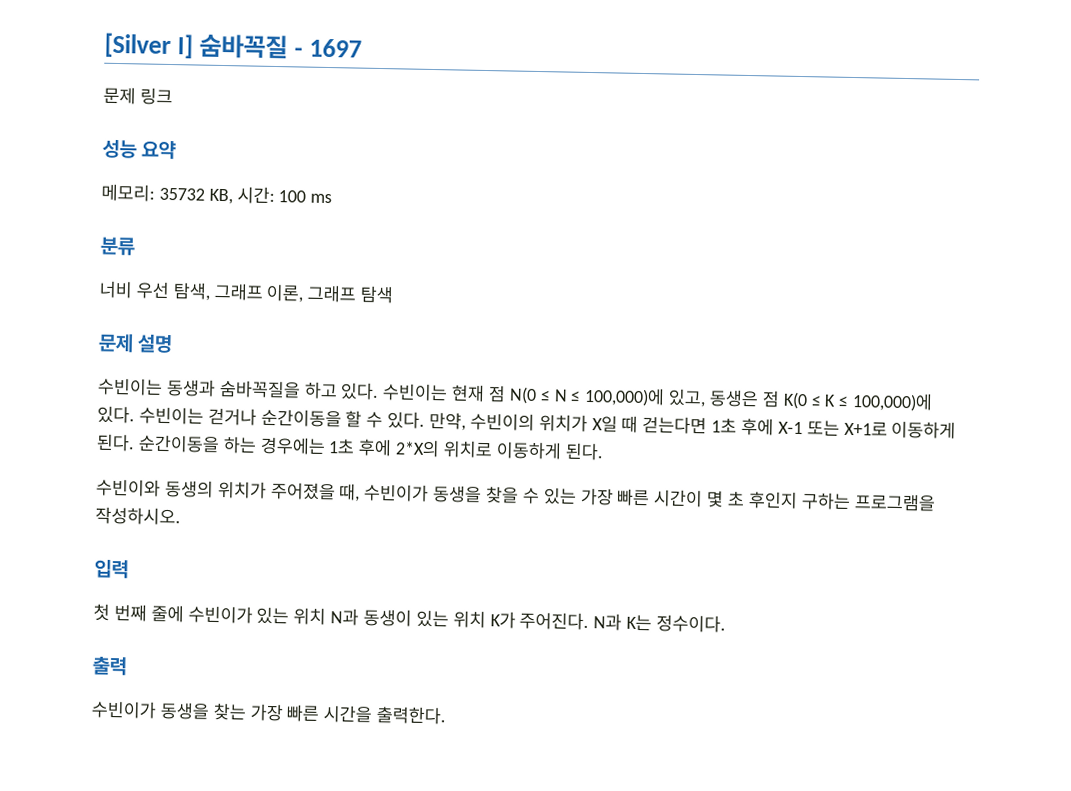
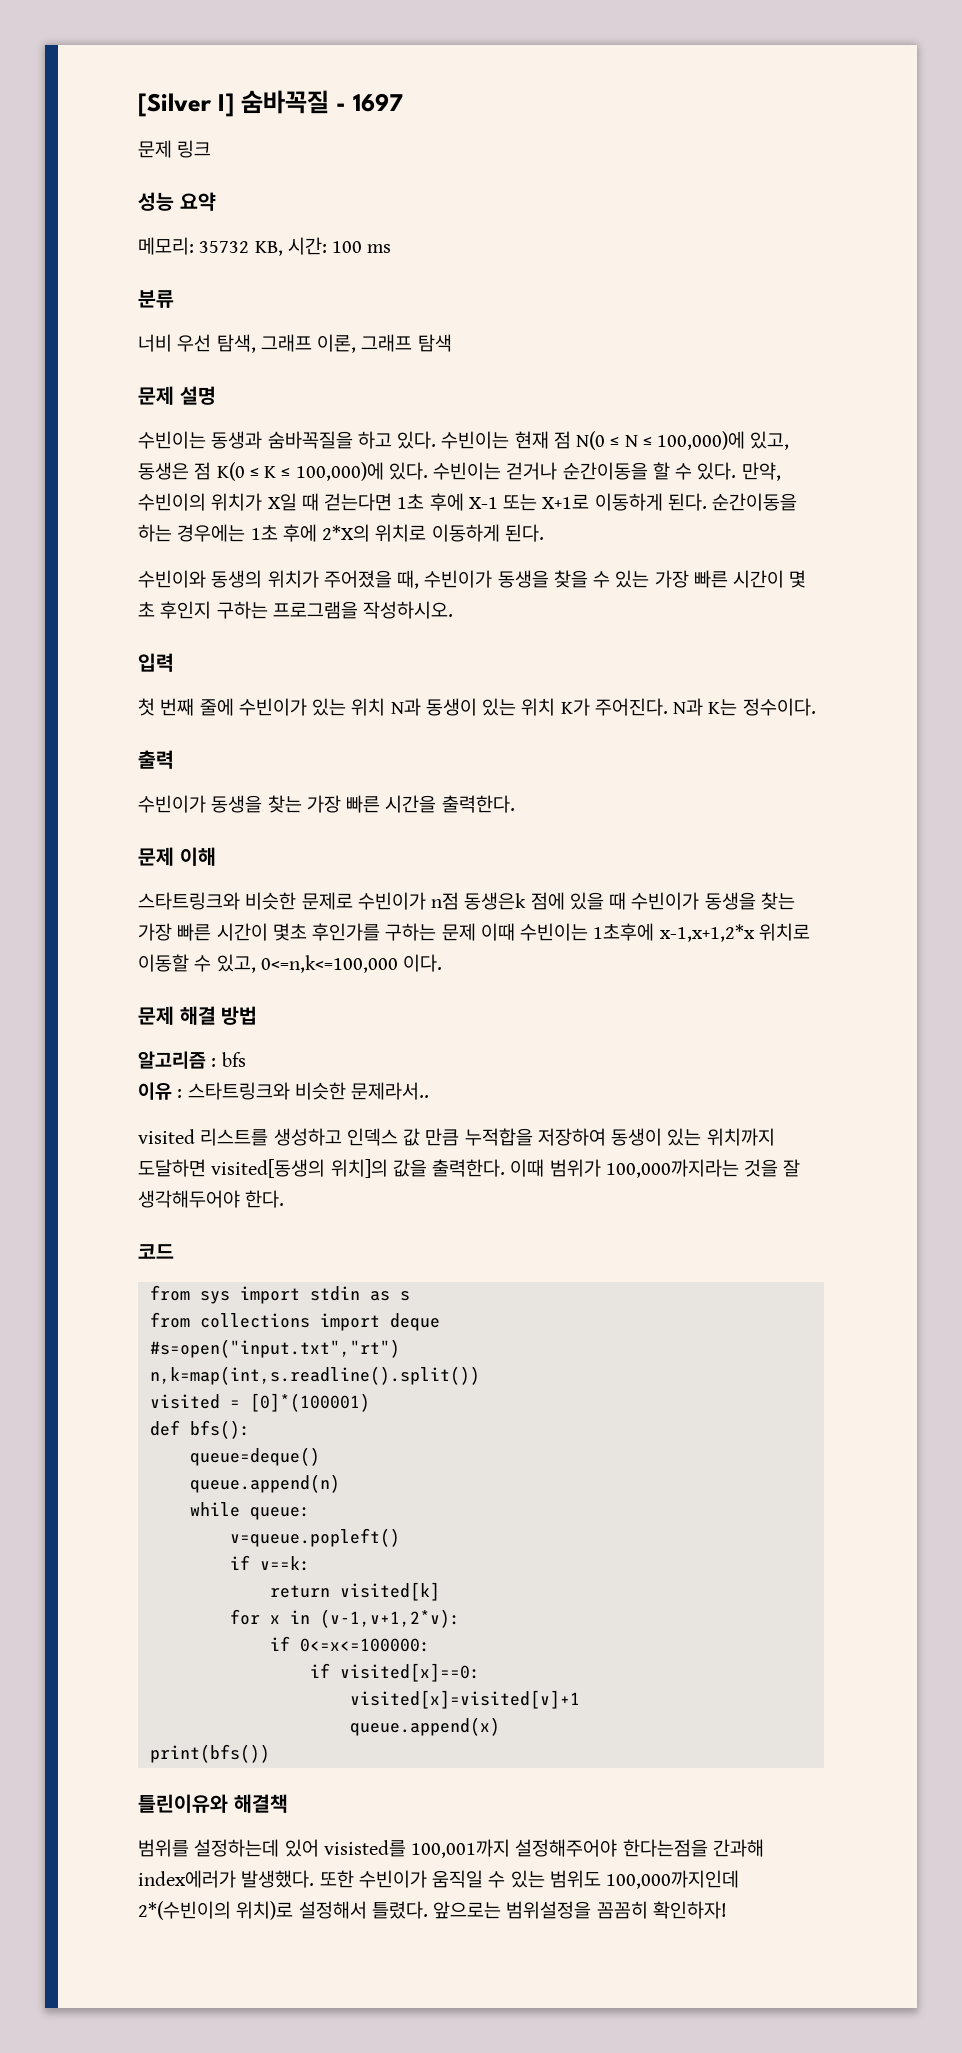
(448, 715) none -> [138,847,216,866] [138,892,795,910] [138,923,810,942] [138,954,443,973] [138,1006,258,1025] [138,1051,246,1069] [138,1082,430,1100] [138,1128,775,1146] [138,1159,801,1178] [138,1190,285,1208] [138,1244,174,1259] [149,1285,410,1304] [149,1312,440,1331] [149,1339,400,1358] [149,1366,480,1385] [149,1393,370,1412] [149,1420,250,1439] [189,1447,320,1466] [189,1474,340,1493] [189,1502,310,1520] [229,1528,400,1547] [229,1555,310,1571] [269,1582,440,1601] [229,1609,460,1628] [269,1636,430,1652] [309,1663,480,1682] [349,1690,580,1709] [349,1717,500,1736] [149,1744,270,1763] [138,1794,288,1813] [138,1839,764,1858] [138,1870,740,1889] [138,1901,727,1920] // 문제 이해 // 스타트링크와 비슷한 문제로 수빈이가 n점 동생은k 점에 있을 때 수빈이가 동생을 찾는 가장 빠른 시간이 몇초 후인가를 구하는 문제 이때 수빈이는 1초후에 x-1,x+1,2*x 위치로 이동할 수 있고, 0<=n,k<=100,000 이다. // 문제 해결 방법 // 알고리즘 : bfs // 이유 : 스타트링크와 비슷한 문제라서.. // visited 리스트를 생성하고 인덱스 값 만큼 누적합을 저장하여 동생이 있는 위치까지 도달하면 visited[동생의 위치]의 값을 출력한다. 이때 범위가 100,000까지라는 것을 잘 생각해두어야 한다. // 코드 // from sys import stdin as s // from collections import deque // #s=open("input.txt","rt") // n,k=map(int,s.readline().split()) // visited = [0]*(100001) // def bfs(): // queue=deque() // queue.append(n) // while queue: // v=queue.popleft() // if v==k: // return visited[k] // for x in (v-1,v+1,2*v): // if 0<=x<=100000: // if visited[x]==0: // visited[x]=visited[v]+1 // queue.append(x) // print(bfs()) // 틀린이유와 해결책 // 범위를 설정하는데 있어 visisted를 100,001까지 설정해주어야 한다는점을 간과해 index에러가 발생했다. 또한 수빈이가 움직일 수 있는 범위도 100,000까지인데 2*(수빈이의 위치)로 설정해서 틀렸다. 앞으로는 범위설정을 꼼꼼히 확인하자!

